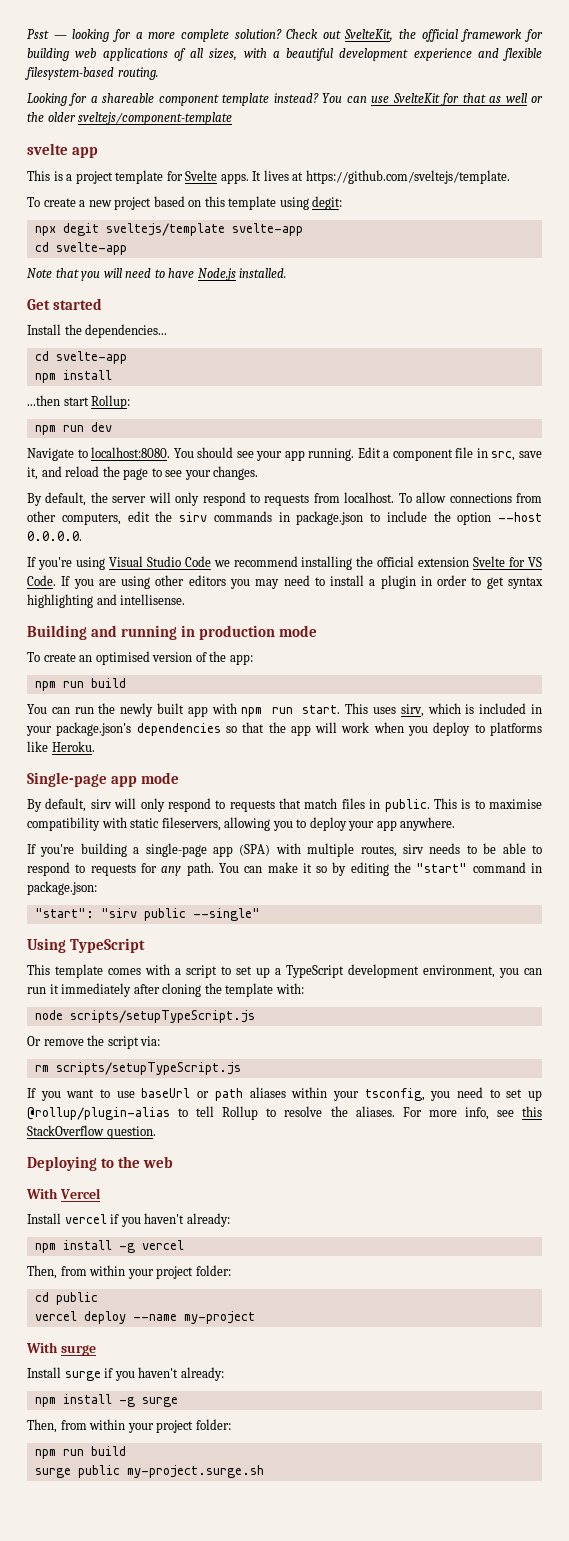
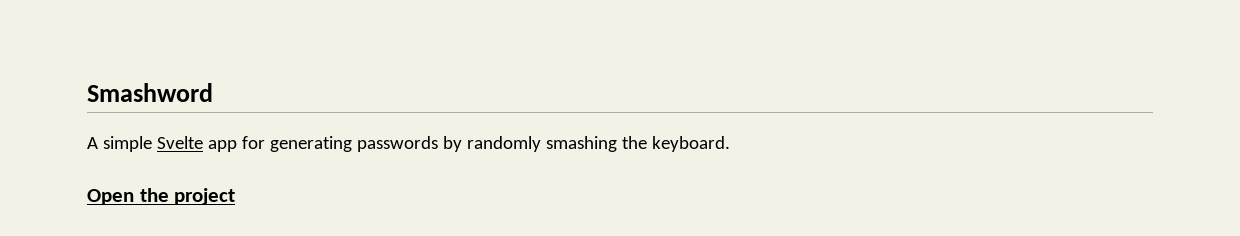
[27,29,544,42] [27,48,542,61] [25,67,158,80] [27,93,544,106] [27,112,233,125] [27,143,99,158] [27,170,510,184] [27,196,343,210] [34,223,303,236] [34,242,127,255] [27,268,287,281] [27,298,102,310] [27,324,168,338] [34,351,127,364] [34,370,112,383] [27,395,131,409] [34,422,112,435] [27,447,543,461] [27,466,259,480] [27,492,542,506] [27,511,542,525] [27,531,82,541] [27,556,543,570] [27,575,543,589] [27,594,186,608] [27,625,317,640] [27,651,253,665] [34,678,126,691] [27,703,542,717] [26,722,543,736] [27,741,95,752] [27,772,179,787] [27,798,542,812] [27,817,456,831] [27,843,542,857] [27,862,542,876] [27,881,97,895] [34,908,260,921] [27,938,145,953] [27,964,542,978] [27,983,304,997] [34,1010,255,1023] [27,1035,161,1049] [34,1062,241,1075] [27,1087,542,1101] [27,1106,542,1120] [27,1125,156,1139] [27,1156,173,1171] [26,1188,101,1199] [27,1213,230,1227] [34,1240,184,1253] [27,1265,231,1279] [34,1292,98,1305] [34,1311,255,1324] [26,1342,96,1356] [27,1367,224,1381] [34,1394,178,1407] [27,1419,231,1433] [34,1446,126,1459] [34,1465,264,1478] Psst — looking for a more complete solution? Check out SvelteKit, the official framework for building web applications of all sizes, with a beautiful development experience and flexible filesystem-based routing. // Looking for a shareable component template instead? You can use SvelteKit for that as well or the older sveltejs/component-template // svelte app // This is a project template for Svelte apps. It lives at https://github.com/sveltejs/template. // To create a new project based on this template using degit: // npx degit sveltejs/template svelte-app // cd svelte-app // Note that you will need to have Node.js installed. // Get started // Install the dependencies... // cd svelte-app // npm install // ...then start Rollup: // npm run dev // Navigate to localhost:8080. You should see your app running. Edit a component file in src, save it, and reload the page to see your changes. // By default, the server will only respond to requests from localhost. To allow connections from other computers, edit the sirv commands in package.json to include the option --host 0.0.0.0. // If you're using Visual Studio Code we recommend installing the official extension Svelte for VS Code. If you are using other editors you may need to install a plugin in order to get syntax highlighting and intellisense. // Building and running in production mode // To create an optimised version of the app: // npm run build // You can run the newly built app with npm run start. This uses sirv, which is included in your package.json's dependencies so that the app will work when you deploy to platforms like Heroku. // Single-page app mode // By default, sirv will only respond to requests that match files in public. This is to maximise compatibility with static fileservers, allowing you to deploy your app anywhere. // If you're building a single-page app (SPA) with multiple routes, sirv needs to be able to respond to requests for any path. You can make it so by editing the "start" command in package.json: // "start": "sirv public --single" // Using TypeScript // This template comes with a script to set up a TypeScript development environment, you can run it immediately after cloning the template with: // node scripts/setupTypeScript.js // Or remove the script via: // rm scripts/setupTypeScript.js // If you want to use baseUrl or path aliases within your tsconfig, you need to set up @rollup/plugin-alias to tell Rollup to resolve the aliases. For more info, see this StackOverflow question. // Deploying to the web // With Vercel // Install vercel if you haven't already: // npm install -g vercel // Then, from within your project folder: // cd public // vercel deploy --name my-project // With surge // Install surge if you haven't already: // npm install -g surge // Then, from within your project folder: // npm run build // surge public my-project.surge.sh -> [87,83,213,102] [87,136,730,152] [87,188,236,205] Smashword // A simple Svelte app for generating passwords by randomly smashing the keyboard. // Open the project

